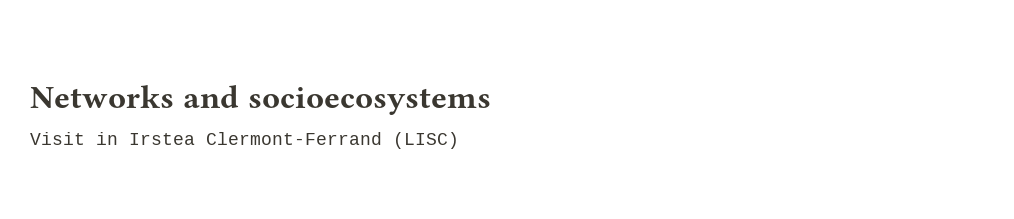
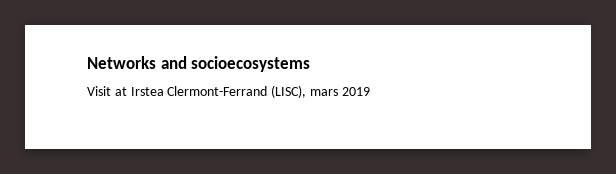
[96,132,118,145] in -> [114,87,127,96] at
[393,132,459,149] (LISC) -> [271,85,370,98] (LISC), mars 2019

